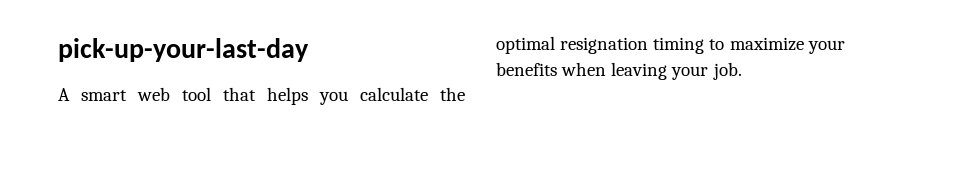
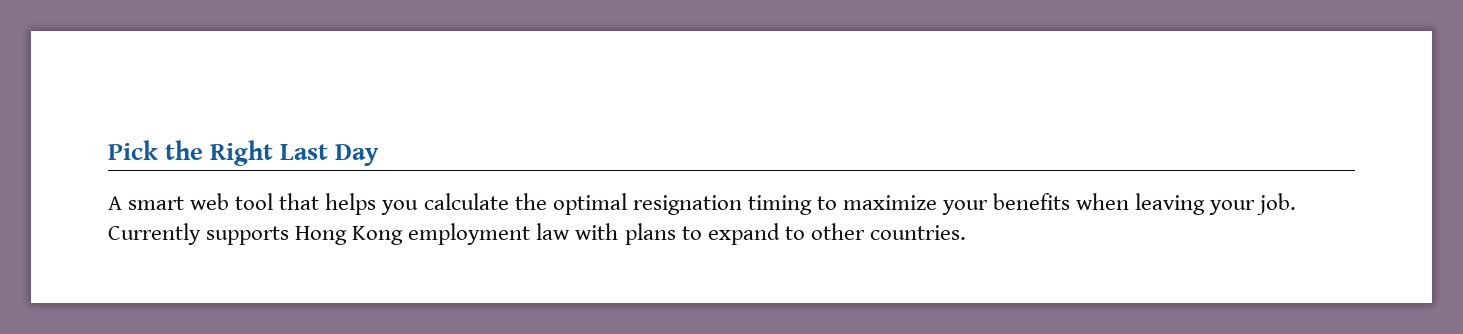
[58,38,309,62] pick-up-your-last-day -> [108,140,380,166] Pick the Right Last Day
(742, 71) none -> [108,223,966,245] Currently supports Hong Kong employment law with plans to expand to other countries.

